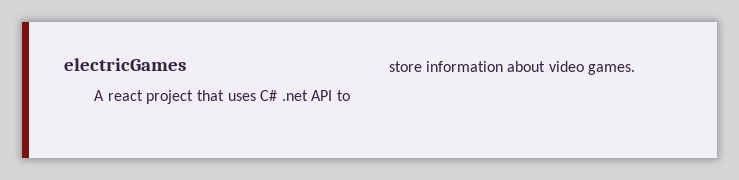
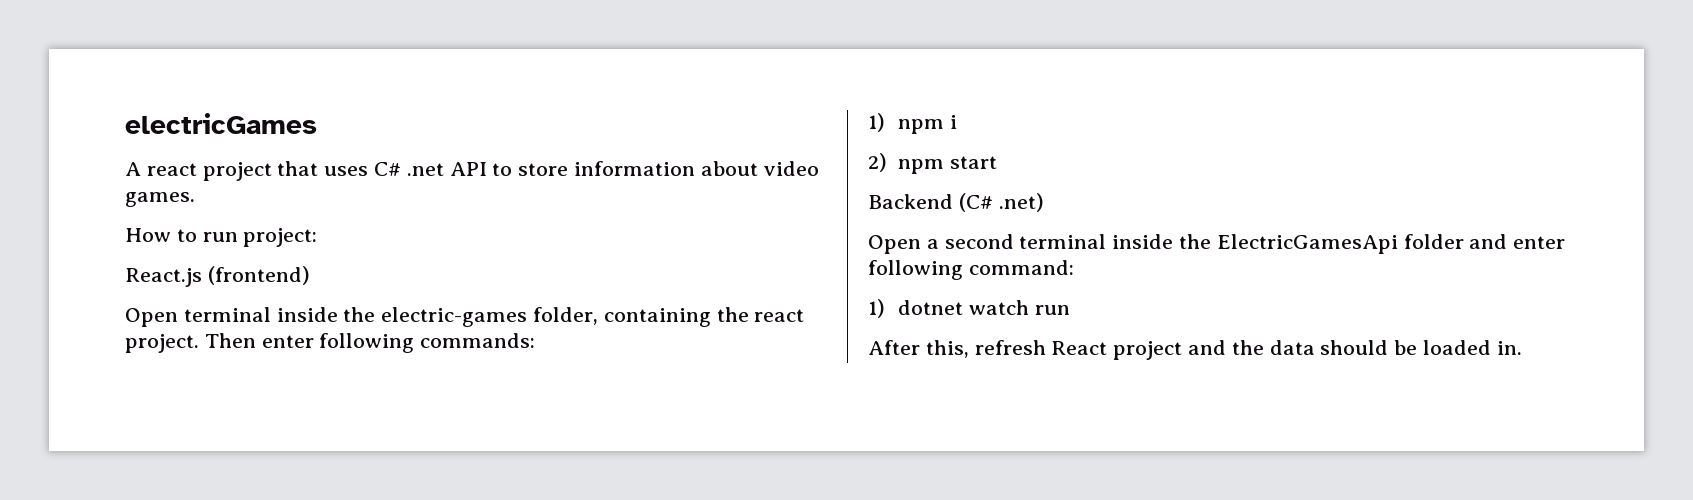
(635, 69) none -> [125,228,318,247] [125,266,310,287] [125,307,805,327] [125,333,536,353] [868,113,957,134] [868,153,997,174] [868,193,1044,212] [868,234,1566,254] [868,260,1074,280] [868,299,1070,318] [868,340,1522,360] // How to run project: // React.js (frontend) // Open terminal inside the electric-games folder, containing the react project. Then enter following commands: // 1) npm i // 2) npm start // Backend (C# .net) // Open a second terminal inside the ElectricGamesApi folder and enter following command: // 1) dotnet watch run // After this, refresh React project and the data should be loaded in.

